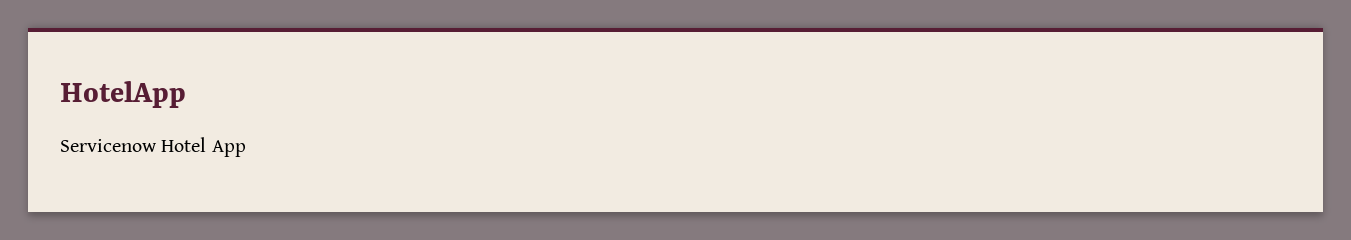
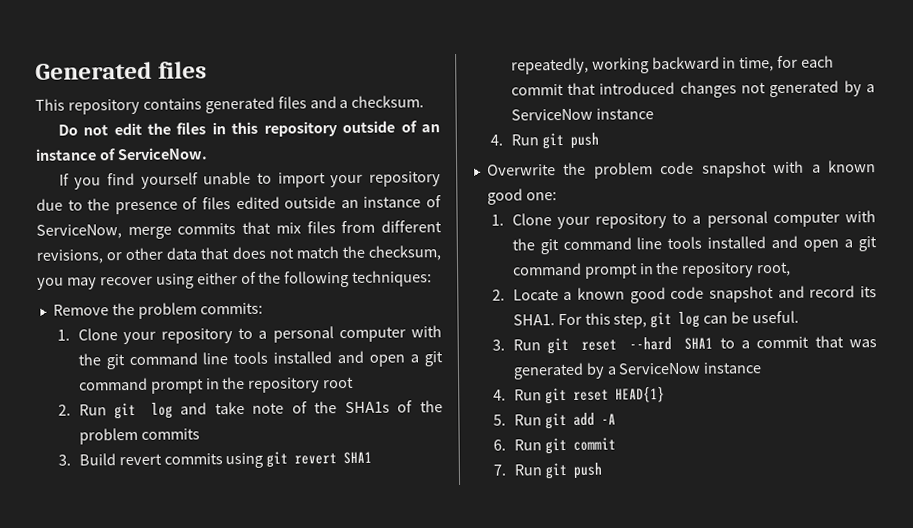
[60,81,186,108] [60,137,246,157] HotelApp // Servicenow Hotel App -> [35,61,207,80] [35,95,425,115] [57,120,440,137] [35,147,208,161] [58,171,441,190] [36,195,443,215] [36,220,443,240] [36,245,441,264] [37,270,433,290] [52,302,263,319] [57,325,442,345] [77,350,444,370] [78,376,355,394] [58,400,443,420] [78,427,200,445] [58,451,373,469] [510,55,835,75] [510,80,875,98] [510,108,654,121] [490,132,599,150] [486,160,877,179] [486,188,557,205] [491,210,876,230] [511,235,877,255] [511,261,792,279] [492,285,877,304] [512,310,800,329] [492,335,877,355] [512,362,763,380] [493,386,665,405] [493,412,616,430] [493,437,616,455] [493,462,602,480] Generated files // This repository contains generated files and a checksum. // Do not edit the files in this repository outside of an instance of ServiceNow. // If you find yourself unable to import your repository due to the presence of files edited outside an instance of ServiceNow, merge commits that mix files from different revisions, or other data that does not match the checksum, you may recover using either of the following techniques: // Remove the problem commits: // 1. Clone your repository to a personal computer with the git command line tools installed and open a git command prompt in the repository root // 2. Run git log and take note of the SHA1s of the problem commits // 3. Build revert commits using git revert SHA1 repeatedly, working backward in time, for each commit that introduced changes not generated by a ServiceNow instance // 4. Run git push // Overwrite the problem code snapshot with a known good one: // 1. Clone your repository to a personal computer with the git command line tools installed and open a git command prompt in the repository root, // 2. Locate a known good code snapshot and record its SHA1. For this step, git log can be useful. // 3. Run git reset --hard SHA1 to a commit that was generated by a ServiceNow instance // 4. Run git reset HEAD{1} // 5. Run git add -A // 6. Run git commit // 7. Run git push

